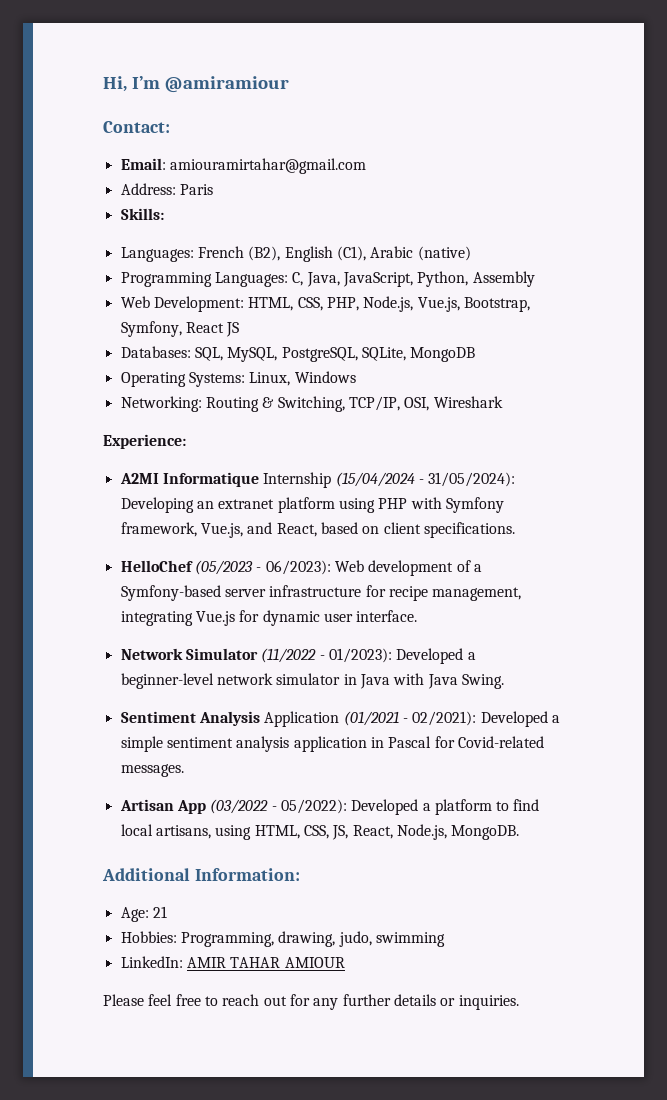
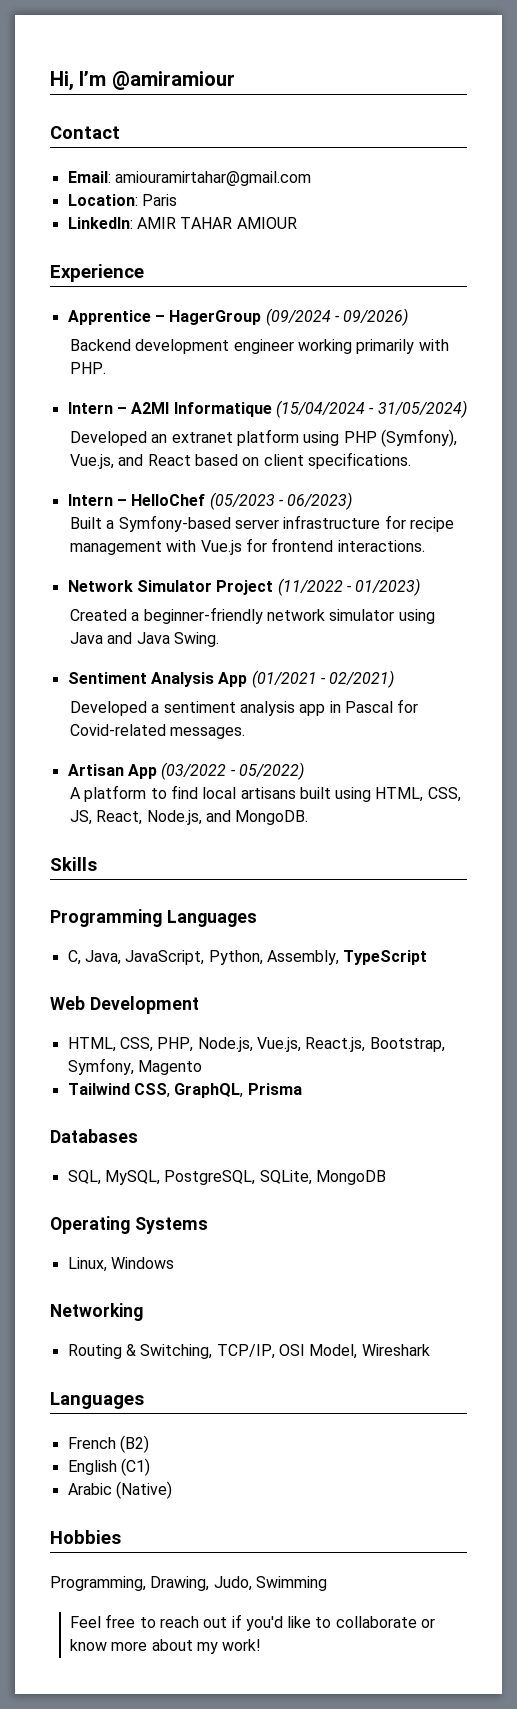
[103,121,170,133] Contact: -> [50,126,120,139] Contact
[120,183,176,195] Address: -> [67,194,138,206] Location:
[120,208,164,220] [120,246,471,262] [120,271,535,287] [120,296,530,312] [120,321,240,337] [120,346,476,362] [120,371,356,387] [120,396,503,412] [103,434,186,449] Skills: // Languages: French (B2), English (C1), Arabic (native) // Programming Languages: C, Java, JavaScript, Python, Assembly // Web Development: HTML, CSS, PHP, Node.js, Vue.js, Bootstrap, Symfony, React JS // Databases: SQL, MySQL, PostgreSQL, SQLite, MongoDB // Operating Systems: Linux, Windows // Networking: Routing & Switching, TCP/IP, OSI, Wireshark // Experience: // -> [67,217,297,229] [50,264,144,282] [67,308,409,326] [69,339,449,354] [69,362,106,374] [67,402,127,414] LinkedIn: AMIR TAHAR AMIOUR // Experience // Apprentice – HagerGroup (09/2024 - 09/2026) // Backend development engineer working primarily with PHP. // Intern –
[263,472,332,488] Internship -> (272, 409) none
[428,472,516,487] [120,497,194,513] 31/05/2024): Developing -> [377,400,467,418] [69,431,147,446] 31/05/2024) // Developed
[410,497,504,513] [120,522,197,537] with Symfony framework, -> [380,429,457,447] (Symfony),
[276,523,317,537] React, -> [147,454,191,466] React
(515, 530) none -> [67,494,127,506] Intern –
[265,560,471,576] 06/2023): Web development of -> [287,492,353,510] [69,517,102,529] 06/2023) // Built
[432,587,522,601] [120,610,418,626] management, integrating Vue.js for dynamic user interface. -> [69,538,425,555] management with Vue.js for frontend interactions.
(258, 654) none -> [216,580,274,595] Project
[328,648,476,664] [120,673,425,689] 01/2023): Developed a beginner-level network simulator in Java with -> [355,578,421,596] [69,607,435,624] [69,632,133,644] 01/2023) // Created a beginner-friendly network simulator using Java and
[264,711,340,727] Application -> [218,672,248,687] App
[412,711,560,727] [120,736,163,752] 02/2021): Developed a simple -> [329,670,395,688] [69,701,160,716] 02/2021) // Developed a
[293,736,367,752] application -> [299,704,326,716] app
[280,799,431,815] 05/2022): Developed a -> [238,762,304,780] [69,787,81,799] 05/2022) // A
[155,825,211,839] artisans, -> [240,787,331,799] artisans built
(447, 832) none -> [205,810,231,822] and
[102,868,300,881] [120,906,167,922] [120,931,445,947] [120,956,345,968] [103,994,519,1010] Additional Information: // Age: 21 // Hobbies: Programming, drawing, judo, swimming // LinkedIn: AMIR TAHAR AMIOUR // Please feel free to reach out for any further details or inquiries. -> [50,857,97,871] [50,909,257,927] [67,950,428,965] [50,996,199,1014] [67,1037,445,1052] [67,1058,202,1075] [67,1083,302,1098] [50,1129,138,1143] [67,1170,386,1185] [50,1216,208,1234] [67,1257,174,1272] [50,1303,143,1321] [67,1344,430,1359] [50,1392,144,1409] [67,1435,149,1453] [67,1458,150,1476] [67,1481,172,1499] [50,1530,121,1544] [50,1576,327,1591] [69,1614,436,1631] [69,1639,262,1654] Skills // Programming Languages // C, Java, JavaScript, Python, Assembly, TypeScript // Web Development // HTML, CSS, PHP, Node.js, Vue.js, React.js, Bootstrap, Symfony, Magento // Tailwind CSS, GraphQL, Prisma // Databases // SQL, MySQL, PostgreSQL, SQLite, MongoDB // Operating Systems // Linux, Windows // Networking // Routing & Switching, TCP/IP, OSI Model, Wireshark // Languages // French (B2) // English (C1) // Arabic (Native) // Hobbies // Programming, Drawing, Judo, Swimming // Feel free to reach out if you'd like to collaborate or know more about my work!

